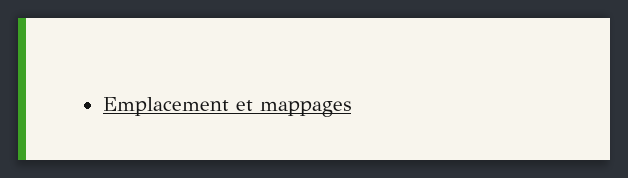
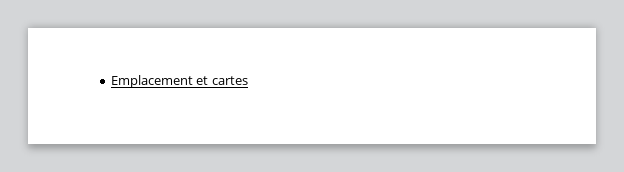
[259,101,351,117] mappages -> [211,76,248,85] cartes

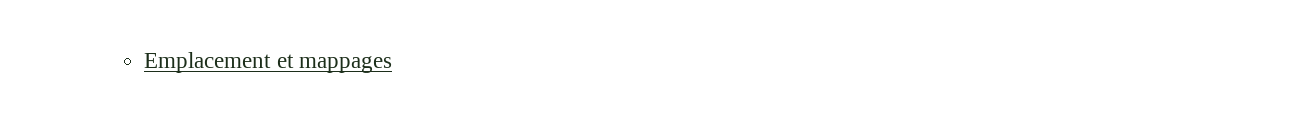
[211,76,248,85] cartes -> [298,56,392,73] mappages

